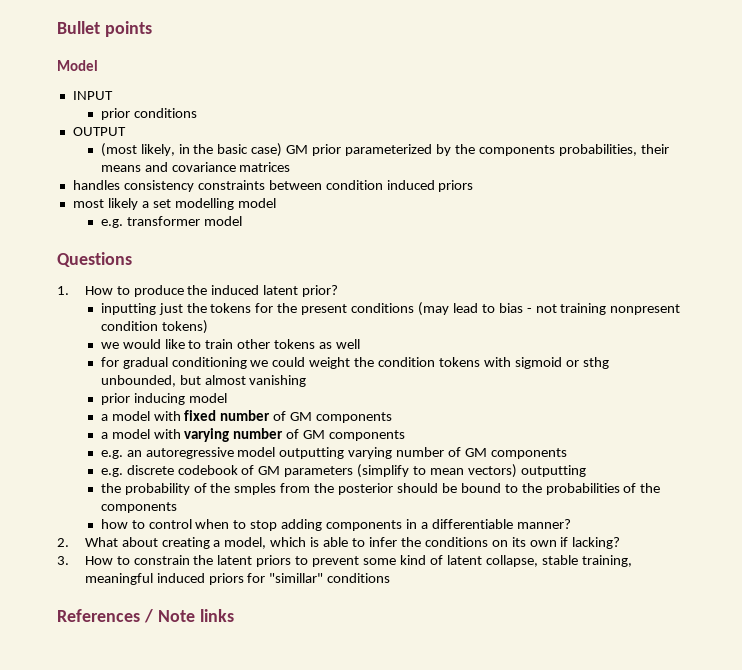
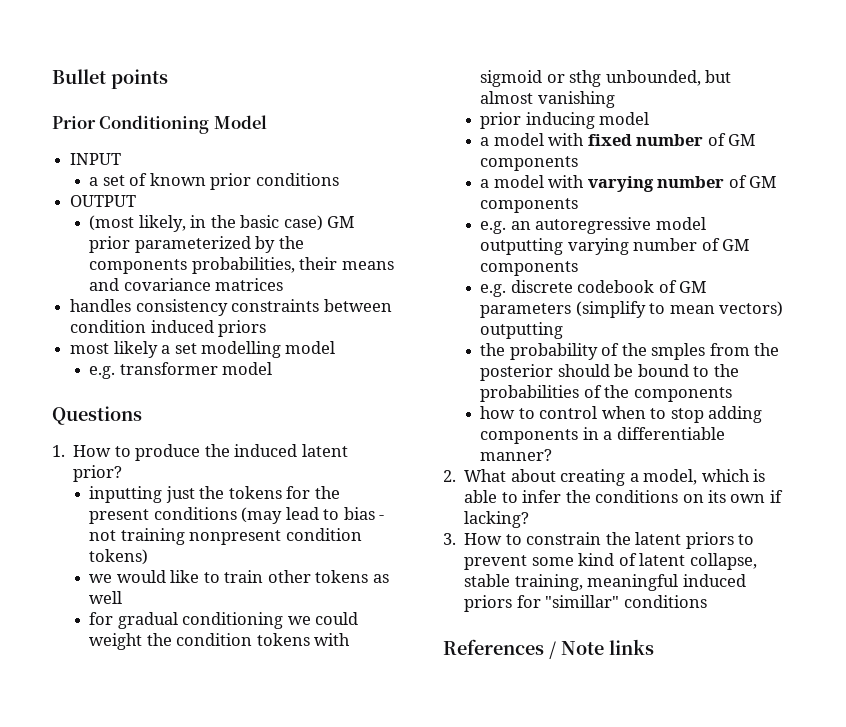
(152, 29) none -> [52,115,210,134] Prior Conditioning
(113, 95) none -> [89,173,206,186] a set of known

